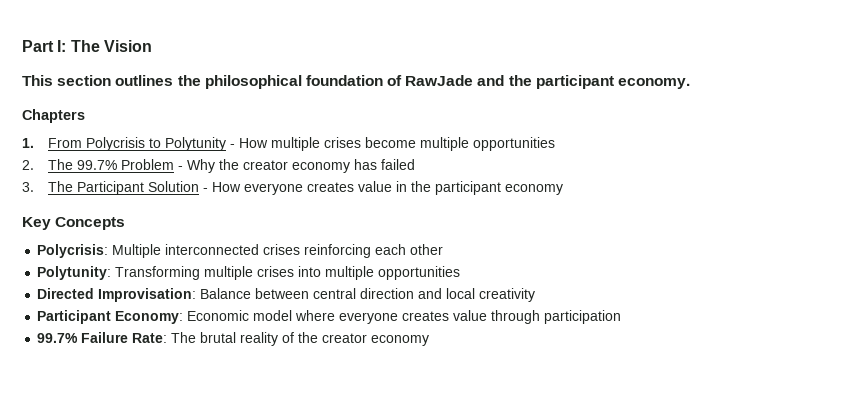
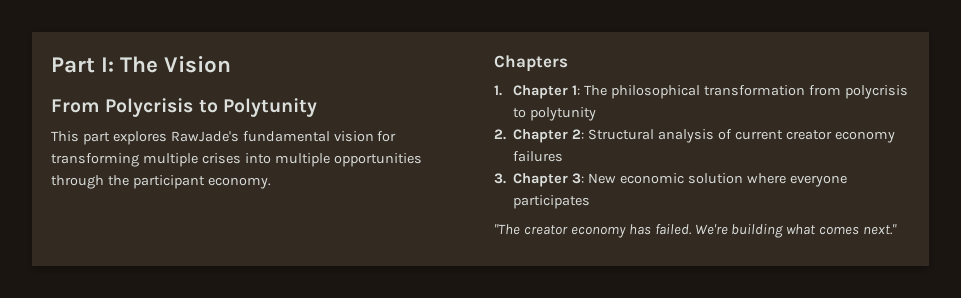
[22,75,505,89] This section outlines the philosophical foundation of RawJade and -> [51,98,317,117] [51,131,397,145] [51,153,422,167] [51,175,104,189] From Polycrisis to Polytunity // This part explores RawJade's fundamental vision for transforming multiple crises into multiple opportunities through
[48,137,556,151] [22,159,416,173] [22,181,564,195] [22,217,126,230] [37,244,444,258] [37,266,461,280] [37,288,536,302] [37,310,622,324] [37,332,430,346] From Polycrisis to Polytunity - How multiple crises become multiple opportunities // 2. The 99.7% Problem - Why the creator economy has failed // 3. The Participant Solution - How everyone creates value in the participant economy // Key Concepts // Polycrisis: Multiple interconnected crises reinforcing each other // Polytunity: Transforming multiple crises into multiple opportunities // Directed Improvisation: Balance between central direction and local creativity // Participant Economy: Economic model where everyone creates value through participation // 99.7% Failure Rate: The brutal reality of the creator economy -> [513,85,908,99] [513,107,597,121] [494,129,895,143] [513,151,564,162] [494,173,847,187] [513,195,591,209] [494,224,898,238] Chapter 1: The philosophical transformation from polycrisis to polytunity // 2. Chapter 2: Structural analysis of current creator economy failures // 3. Chapter 3: New economic solution where everyone participates // "The creator economy has failed. We're building what comes next."

